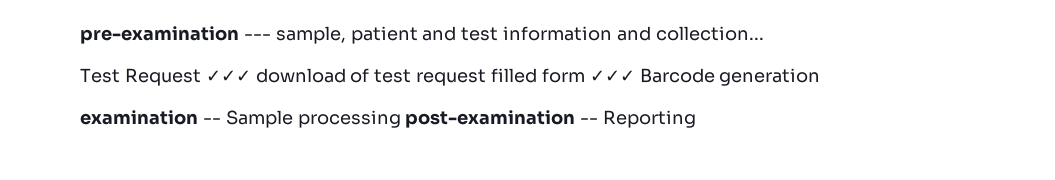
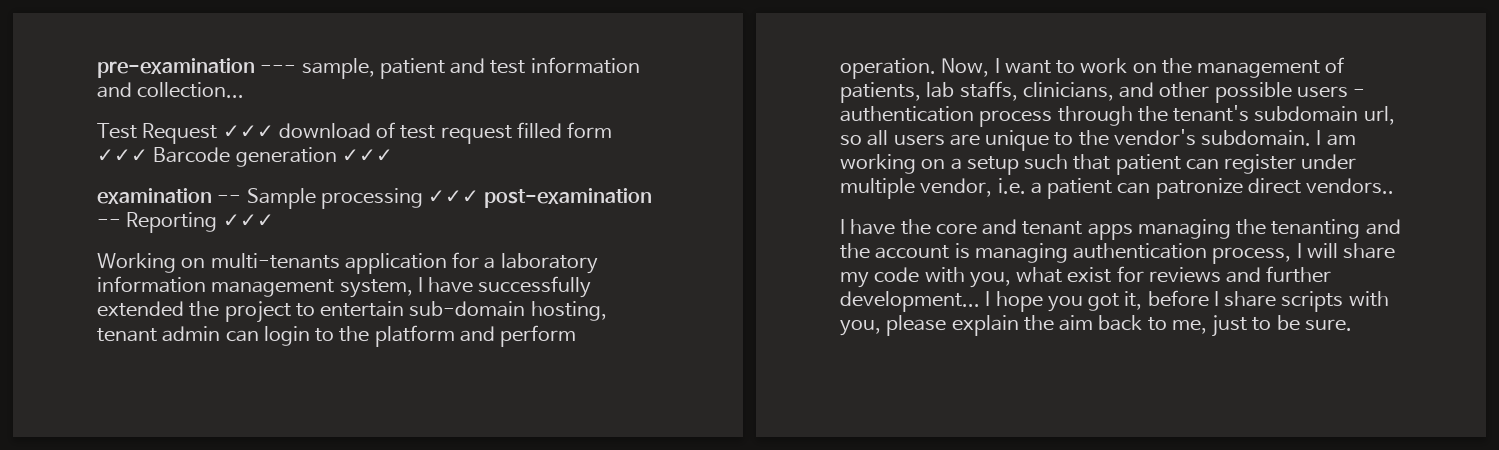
(821, 77) none -> [341,149,393,162] ✓✓✓
(401, 119) none -> [428,190,480,203] ✓✓✓
(697, 119) none -> [222,214,274,227] [97,252,598,274] [97,276,592,298] [97,301,607,323] [97,325,577,347] [840,57,1345,79] [840,81,1366,103] [840,105,1395,127] [840,129,1356,151] [840,154,1357,175] [840,178,1395,199] [840,219,1401,240] [840,243,1396,264] [840,266,1332,288] [840,290,1389,312] [840,315,1352,337] ✓✓✓ // Working on multi-tenants application for a laboratory information management system, I have successfully extended the project to entertain sub-domain hosting, tenant admin can login to the platform and perform operation. Now, I want to work on the management of patients, lab staffs, clinicians, and other possible users - authentication process through the tenant's subdomain url, so all users are unique to the vendor's subdomain. I am working on a setup such that patient can register under multiple vendor, i.e. a patient can patronize direct vendors.. // I have the core and tenant apps managing the tenanting and the account is managing authentication process, I will share my code with you, what exist for reviews and further development... I hope you got it, before I share scripts with you, please explain the aim back to me, just to be sure.

